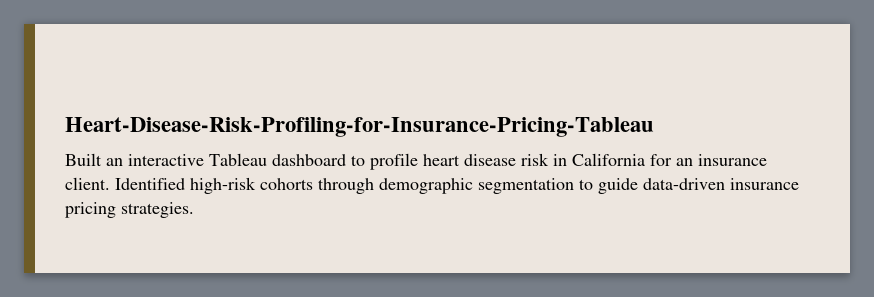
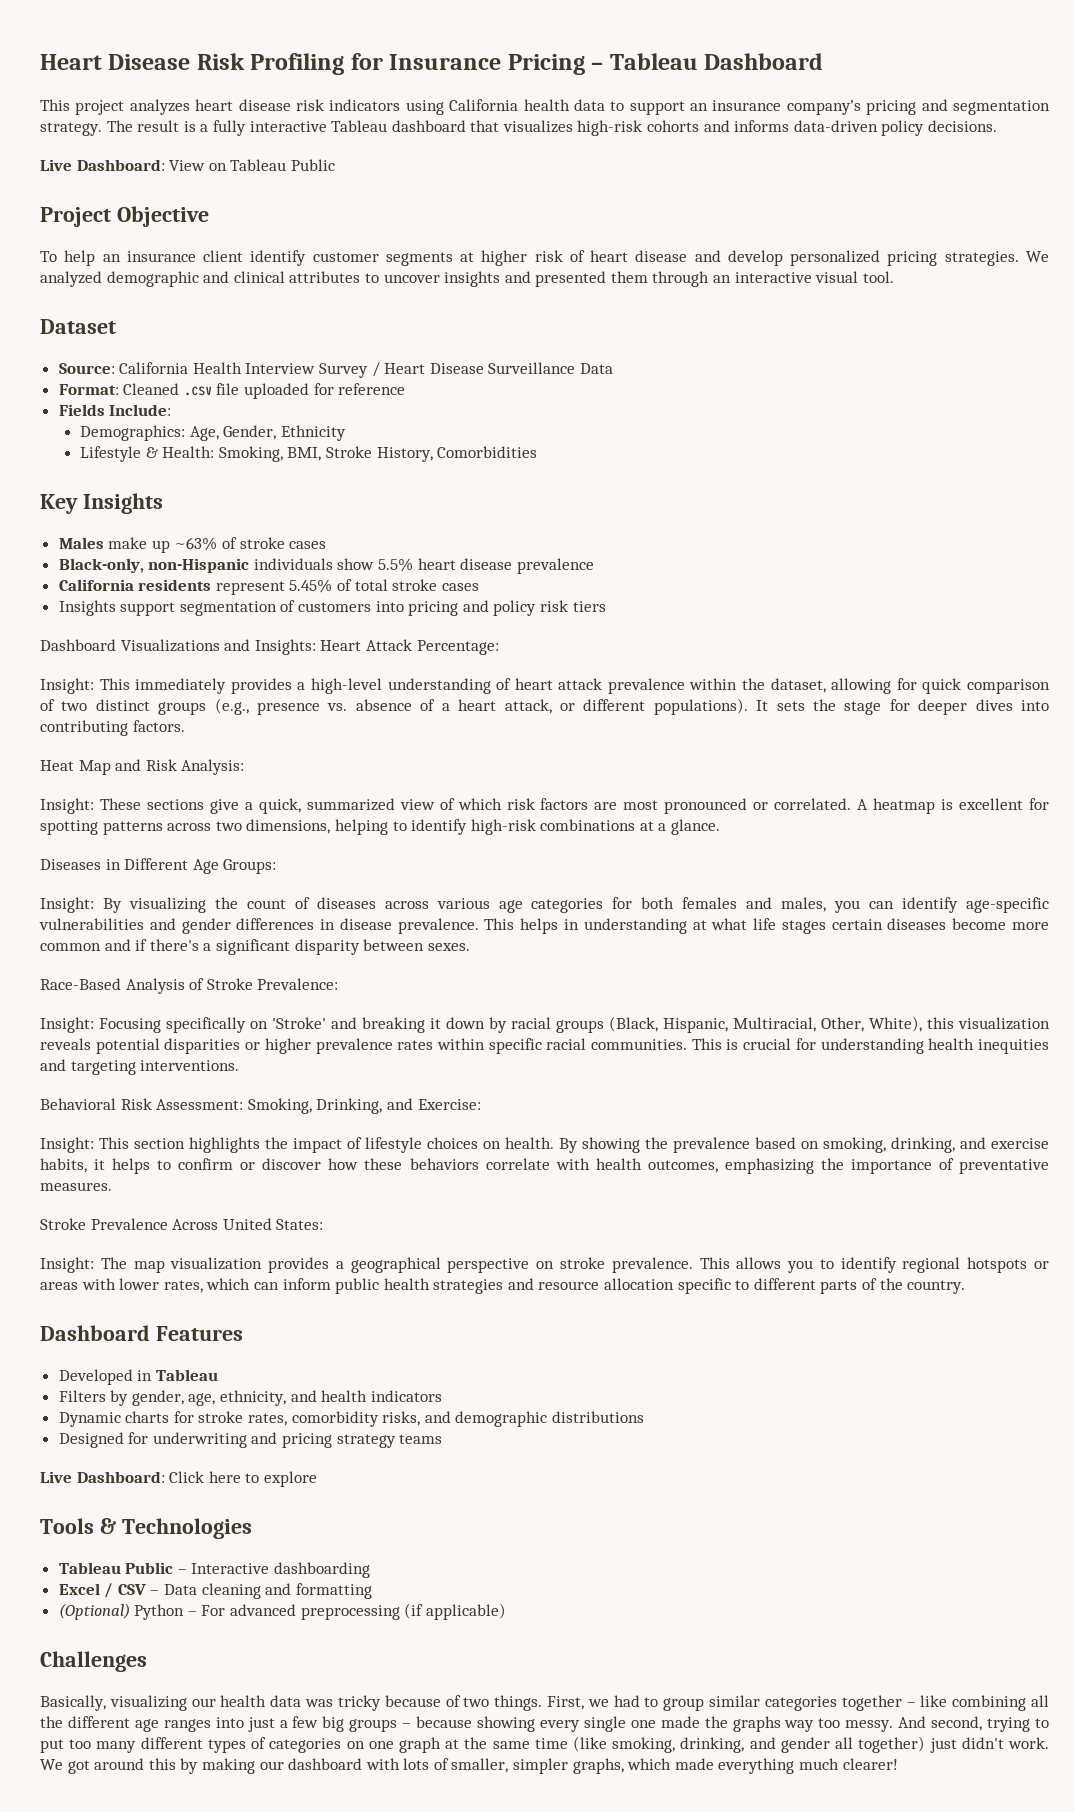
[65,117,654,137] [65,153,767,170] [65,177,799,194] [65,202,194,218] Heart-Disease-Risk-Profiling-for-Insurance-Pricing-Tableau // Built an interactive Tableau dashboard to profile heart disease risk in California for an insurance client. Identified high-risk cohorts through demographic segmentation to guide data-driven insurance pricing strategies. -> [40,53,824,75] [40,99,1051,115] [40,120,998,136] [40,159,335,171] [40,206,209,227] [40,250,1050,266] [40,271,894,287] [40,319,116,334] [58,362,614,378] [58,383,406,399] [58,404,172,416] [80,425,346,441] [80,446,538,462] [40,493,163,514] [58,537,327,553] [58,558,594,574] [58,579,479,595] [58,600,606,616] [40,639,499,655] [40,678,1050,694] [40,698,1049,715] [40,720,185,736] [40,759,245,775] [40,798,1049,814] [40,819,721,835] [40,858,277,874] [40,897,1049,913] [39,918,1050,934] [40,939,470,955] [40,978,339,994] [40,1016,1050,1033] [40,1038,1050,1054] [40,1059,240,1075] [40,1098,481,1114] [40,1137,1049,1153] [40,1158,1049,1174] [40,1182,112,1191] [40,1218,324,1230] [40,1257,1050,1273] [40,1278,966,1294] [40,1325,243,1341] [58,1369,218,1385] [58,1390,442,1406] [58,1411,645,1427] [58,1432,443,1448] [40,1471,317,1487] [40,1518,252,1539] [58,1562,371,1578] [58,1583,372,1599] [58,1603,506,1620] [40,1651,147,1672] [40,1695,1050,1711] [40,1716,1049,1732] [40,1736,1050,1753] [40,1758,898,1774] Heart Disease Risk Profiling for Insurance Pricing – Tableau Dashboard // This project analyzes heart disease risk indicators using California health data to support an insurance company’s pricing and segmentation strategy. The result is a fully interactive Tableau dashboard that visualizes high-risk cohorts and informs data-driven policy decisions. // Live Dashboard: View on Tableau Public // Project Objective // To help an insurance client identify customer segments at higher risk of heart disease and develop personalized pricing strategies. We analyzed demographic and clinical attributes to uncover insights and presented them through an interactive visual tool. // Dataset // Source: California Health Interview Survey / Heart Disease Surveillance Data // Format: Cleaned .csv file uploaded for reference // Fields Include: // Demographics: Age, Gender, Ethnicity // Lifestyle & Health: Smoking, BMI, Stroke History, Comorbidities // Key Insights // Males make up ~63% of stroke cases // Black-only, non-Hispanic individuals show 5.5% heart disease prevalence // California residents represent 5.45% of total stroke cases // Insights support segmentation of customers into pricing and policy risk tiers // Dashboard Visualizations and Insights: Heart Attack Percentage: // Insight: This immediately provides a high-level understanding of heart attack prevalence within the dataset, allowing for quick comparison of two distinct groups (e.g., presence vs. absence of a heart attack, or different populations). It sets the stage for deeper dives into contributing factors. // Heat Map and Risk Analysis: // Insight: These sections give a quick, summarized view of which risk factors are most pronounced or correlated. A heatmap is excellent for spotting patterns across two dimensions, helping to identify high-risk combinations at a glance. // Diseases in Different Age Groups: // Insight: By visualizing the count of diseases across various age categories for both females and males, you can identify age-specific vulnerabilities and gender differences in disease prevalence. This helps in understanding at what life stages certain diseases become more common and if there's a significant disparity between sexes. // Race-Based Analysis of Stroke Prevalence: // Insight: Focusing specifically on 'Stroke' and breaking it down by racial groups (Black, Hispanic, Multiracial, Other, White), this visualization reveals potential disparities or higher prevalence rates within specific racial communities. This is crucial for understanding health inequities and targeting interventions. // Behavioral Risk Assessment: Smoking, Drinking, and Exercise: // Insight: This section highlights the impact of lifestyle choices on health. By showing the prevalence based on smoking, drinking, and exercise habits, it helps to confirm or discover how these behaviors correlate with health outcomes, emphasizing the importance of preventative measures. // Stroke Prevalence Across United States: // Insight: The map visualization provides a geographical perspective on stroke prevalence. This allows you to identify regional hotspots or areas with lower rates, which can inform public health strategies and resource allocation specific to different parts of the country. // Dashboard Features // Developed in Tableau // Filters by gender, age, ethnicity, and health indicators // Dynamic charts for stroke rates, comorbidity risks, and demographic distributions // Designed for underwriting and pricing strategy teams // Live Dashboard: Click here to explore // Tools & Technologies // Tableau Public – Interactive dashboarding // Excel / CSV – Data cleaning and formatting // (Optional) Python – For advanced preprocessing (if applicable) // Challenges // Basically, visualizing our health data was tricky because of two things. First, we had to group similar categories together – like combining all the different age ranges into just a few big groups – because showing every single one made the graphs way too messy. And second, trying to put too many different types of categories on one graph at the same time (like smoking, drinking, and gender all together) just didn't work. We got around this by making our dashboard with lots of smaller, simpler graphs, which made everything much clearer!

